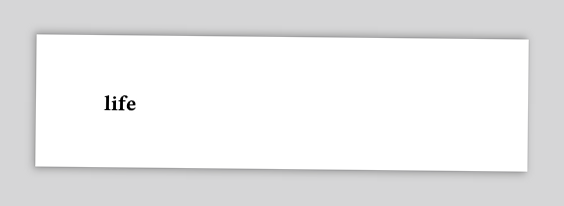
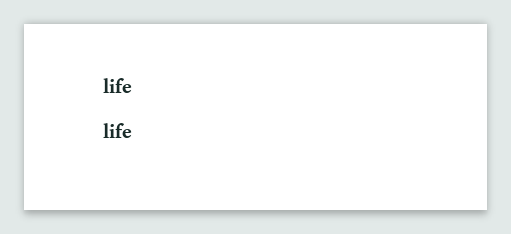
[103,95,138,111] life -> [103,78,132,93] [103,123,132,138] life // life

